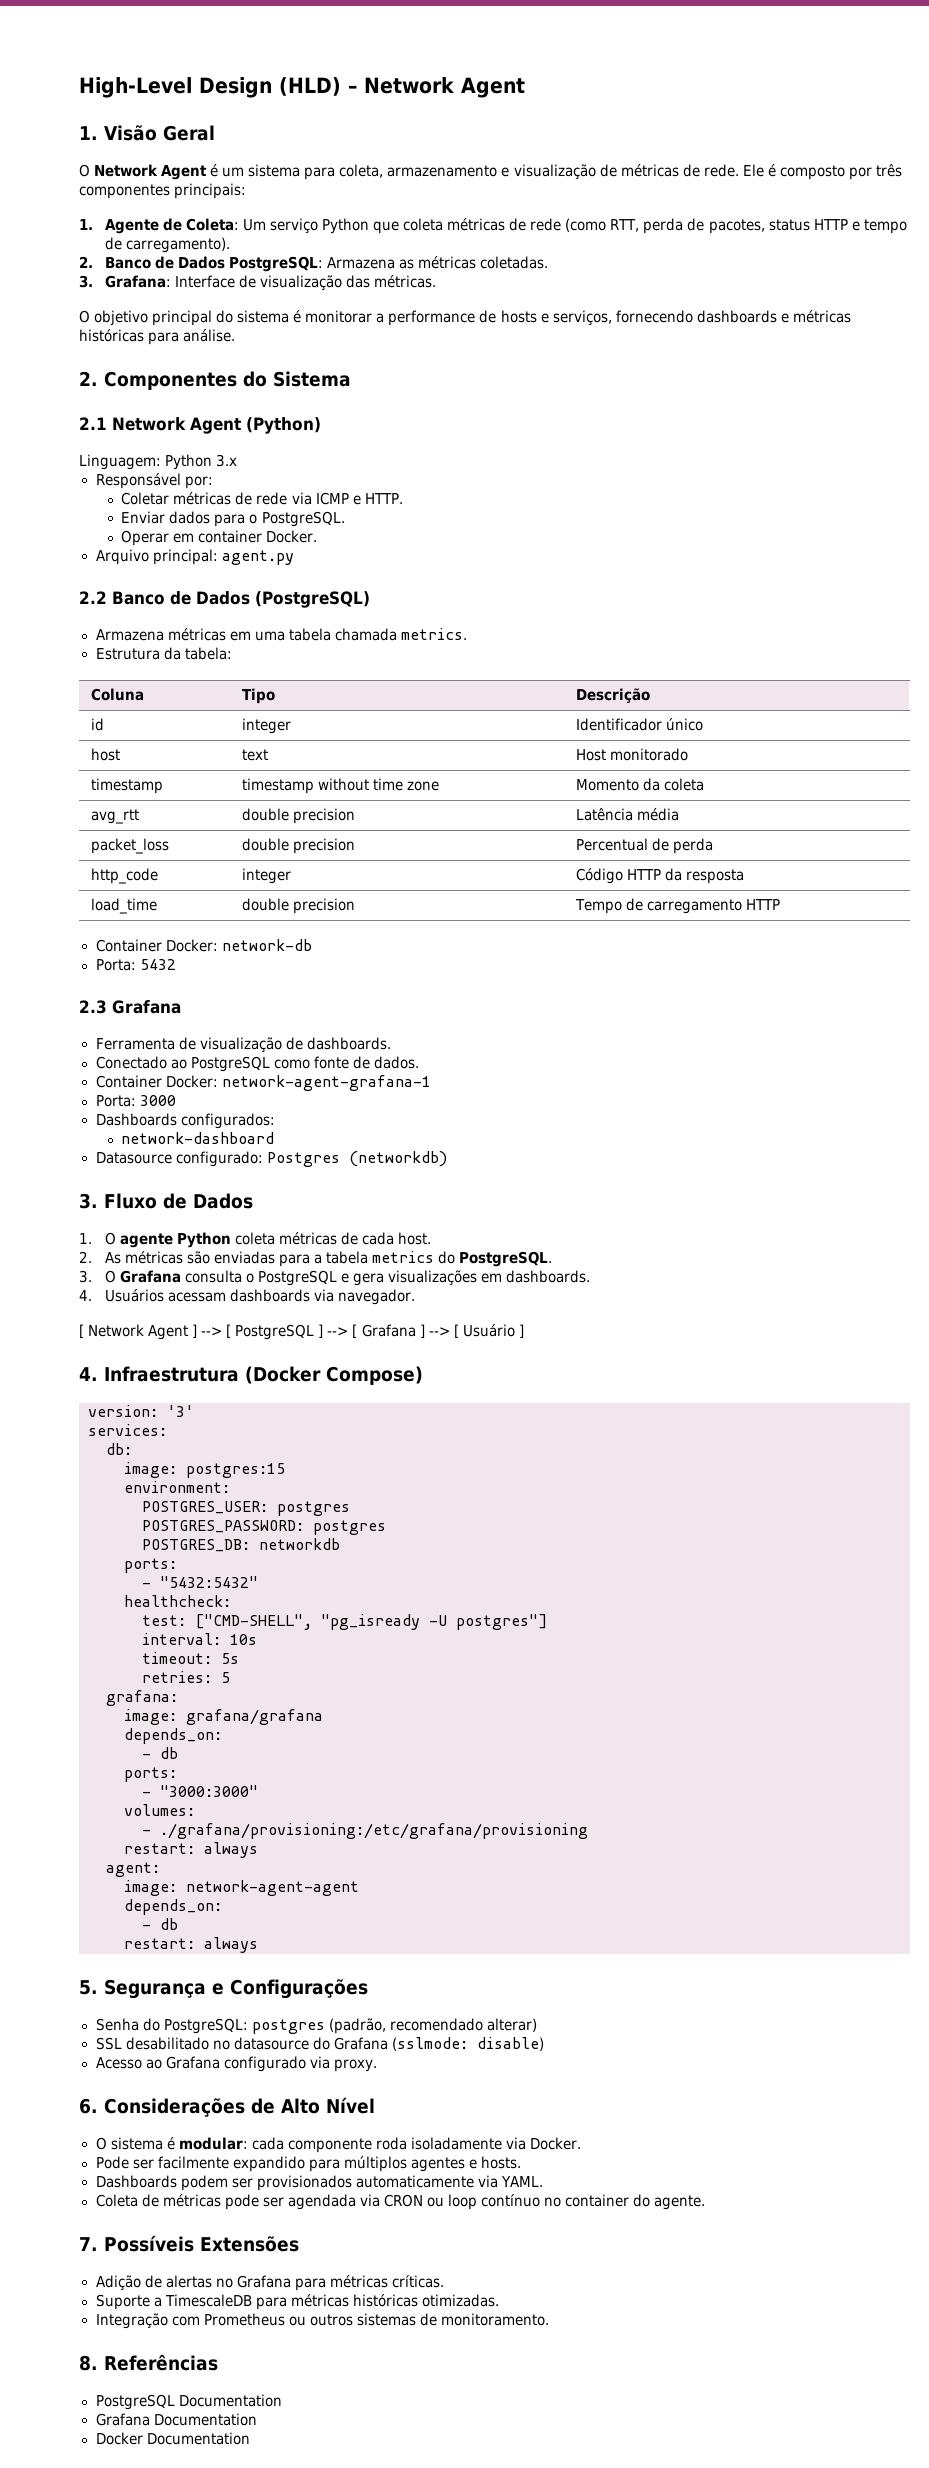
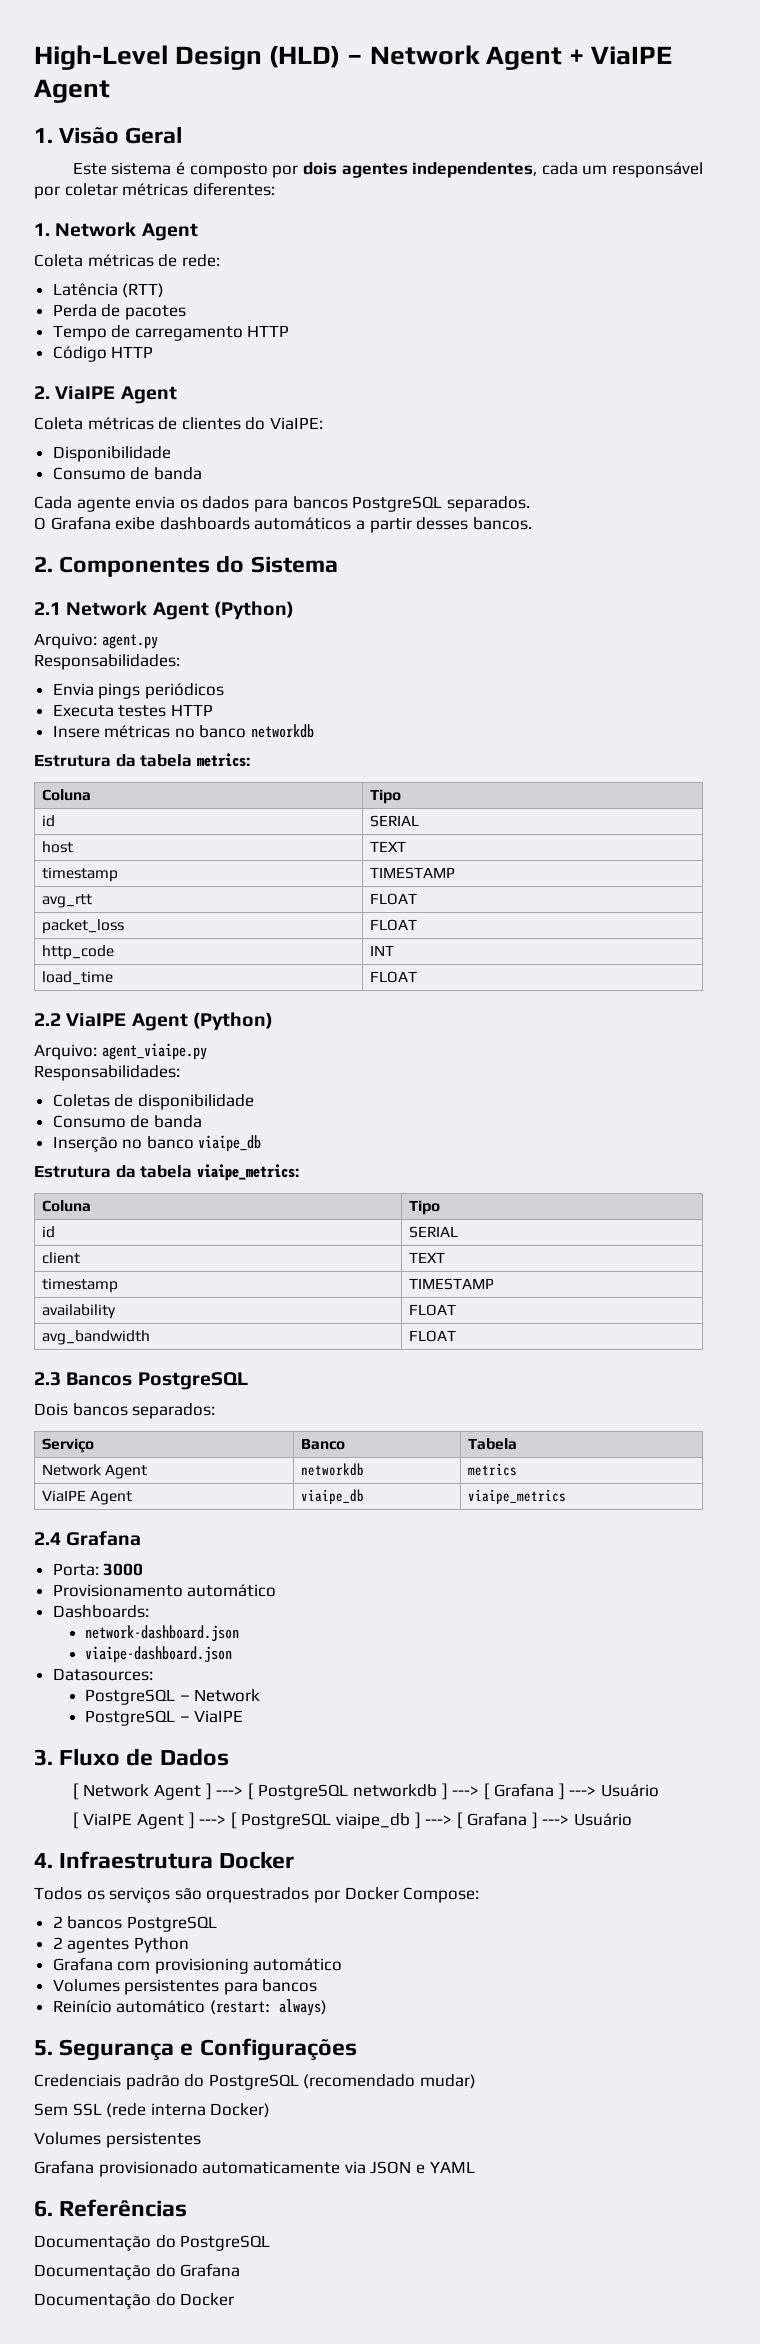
(525, 87) none -> [568,46,673,65] [34,79,110,103] + ViaIPE Agent
[79,164,902,180] [79,183,247,199] [79,218,907,234] [104,237,230,253] [79,256,549,272] [79,275,437,290] [79,310,851,326] [79,329,236,345] O Network Agent é um sistema para coleta, armazenamento e visualização de métricas de rede. Ele é composto por três componentes principais: // 1. Agente de Coleta: Um serviço Python que coleta métricas de rede (como RTT, perda de pacotes, status HTTP e tempo de carregamento). // 2. Banco de Dados PostgreSQL: Armazena as métricas coletadas. // 3. Grafana: Interface de visualização das métricas. // O objetivo principal do sistema é monitorar a performance de hosts e serviços, fornecendo dashboards e métricas históricas para análise. -> [72,162,704,178] [34,182,275,199] [34,222,198,241] [34,254,220,267] [52,283,165,298] [52,304,186,320] [52,325,290,341] [52,346,154,362] [34,386,177,404] [34,417,323,430] [52,446,171,462] [52,467,202,480] [34,496,530,512] [34,516,532,533] Este sistema é composto por dois agentes independentes, cada um responsável por coletar métricas diferentes: // 1. Network Agent // Coleta métricas de rede: // Latência (RTT) // Perda de pacotes // Tempo de carregamento HTTP // Código HTTP // 2. ViaIPE Agent // Coleta métricas de clientes do ViaIPE: // Disponibilidade // Consumo de banda // Cada agente envia os dados para bancos PostgreSQL separados. // O Grafana exibe dashboards automáticos a partir desses bancos.
[79,454,238,470] [95,473,213,489] [121,492,403,505] [121,511,345,527] [121,530,318,546] [95,549,294,565] [79,591,370,608] [95,628,467,641] [95,647,232,660] [90,688,144,701] [241,688,275,704] [575,688,650,703] [90,718,104,731] [241,718,291,734] [575,718,703,731] [90,748,120,761] [241,749,268,761] [575,748,688,761] [90,778,163,794] [241,778,439,794] [575,778,704,791] [90,809,139,824] [241,808,355,824] [575,808,679,821] [90,838,169,854] [241,838,355,854] [575,838,713,854] [90,868,158,884] [241,868,291,884] [575,868,744,884] [90,898,157,914] [241,898,355,914] [574,898,780,914] [95,939,312,952] [95,959,176,971] [79,1000,181,1014] [95,1037,391,1052] [95,1056,419,1072] [95,1075,431,1091] [95,1095,176,1107] [95,1113,275,1129] [121,1132,275,1144] [95,1151,447,1167] [79,1193,253,1209] [79,1232,432,1248] [79,1251,553,1267] [79,1270,591,1286] [79,1289,416,1305] Linguagem: Python 3.x // Responsável por: // Coletar métricas de rede via ICMP e HTTP. // Enviar dados para o PostgreSQL. // Operar em container Docker. // Arquivo principal: agent.py // 2.2 Banco de Dados (PostgreSQL) // Armazena métricas em uma tabela chamada metrics. // Estrutura da tabela: // Coluna | Tipo | Descrição // id | integer | Identificador único // host | text | Host monitorado // timestamp | timestamp without time zone | Momento da coleta // avg_rtt | double precision | Latência média // packet_loss | double precision | Percentual de perda // http_code | integer | Código HTTP da resposta // load_time | double precision | Tempo de carregamento HTTP // Container Docker: network-db // Porta: 5432 // 2.3 Grafana // Ferramenta de visualização de dashboards. // Conectado ao PostgreSQL como fonte de dados. // Container Docker: network-agent-grafana-1 // Porta: 3000 // Dashboards configurados: // network-dashboard // Datasource configurado: Postgres (networkdb) // 3. Fluxo de Dados // 1. O agente Python coleta métricas de cada host. // 2. As métricas são enviadas para a tabela metrics do PostgreSQL. // 3. O Grafana consulta o PostgreSQL e gera visualizações em dashboards. // 4. Usuários acessam dashboards via navegador. -> [34,633,158,649] [34,654,180,670] [52,683,224,699] [52,704,213,717] [52,724,315,738] [34,753,250,767] [41,789,91,801] [369,789,401,804] [41,815,55,827] [369,815,419,827] [41,841,73,853] [369,841,406,852] [41,867,118,882] [369,867,455,879] [41,894,92,908] [369,893,417,905] [41,919,124,934] [369,919,417,931] [41,945,114,960] [369,945,394,956] [41,971,113,985] [369,971,417,983] [34,1012,273,1031] [34,1043,207,1060] [34,1065,180,1081] [52,1094,254,1110] [52,1115,202,1128] [52,1135,262,1152] [34,1164,299,1181] [41,1200,91,1212] [408,1200,440,1215] [41,1226,55,1238] [408,1226,458,1238] [41,1252,80,1264] [408,1252,445,1263] [41,1278,118,1293] [408,1278,494,1290] [41,1304,116,1319] [408,1304,456,1316] [41,1330,150,1345] [408,1330,456,1342] [34,1372,248,1390] [34,1403,216,1419] [41,1438,94,1453] [300,1438,345,1450] [467,1438,517,1450] [41,1464,147,1479] [300,1463,364,1476] [467,1463,517,1476] [41,1490,132,1505] [300,1489,364,1504] [467,1489,566,1504] [34,1531,142,1546] [52,1563,144,1576] [52,1584,277,1597] [52,1605,149,1618] [84,1625,239,1642] [84,1646,232,1663] [52,1668,153,1681] [84,1689,261,1705] [84,1710,244,1726] [34,1748,229,1766] Arquivo: agent.py // Responsabilidades: // Envia pings periódicos // Executa testes HTTP // Insere métricas no banco networkdb // Estrutura da tabela metrics: // Coluna | Tipo // id | SERIAL // host | TEXT // timestamp | TIMESTAMP // avg_rtt | FLOAT // packet_loss | FLOAT // http_code | INT // load_time | FLOAT // 2.2 ViaIPE Agent (Python) // Arquivo: agent_viaipe.py // Responsabilidades: // Coletas de disponibilidade // Consumo de banda // Inserção no banco viaipe_db // Estrutura da tabela viaipe_metrics: // Coluna | Tipo // id | SERIAL // client | TEXT // timestamp | TIMESTAMP // availability | FLOAT // avg_bandwidth | FLOAT // 2.3 Bancos PostgreSQL // Dois bancos separados: // Serviço | Banco | Tabela // Network Agent | networkdb | metrics // ViaIPE Agent | viaipe_db | viaipe_metrics // 2.4 Grafana // Porta: 3000 // Provisionamento automático // Dashboards: // network-dashboard.json // viaipe-dashboard.json // Datasources: // PostgreSQL – Network // PostgreSQL – ViaIPE // 3. Fluxo de Dados
[201,1324,524,1340] --> [ PostgreSQL ] --> [ Grafana ] --> [ Usuário ] -> [216,1783,660,1800] [72,1812,633,1829] ---> [ PostgreSQL networkdb ] ---> [ Grafana ] ---> Usuário // [ ViaIPE Agent ] ---> [ PostgreSQL viaipe_db ] ---> [ Grafana ] ---> Usuário
[245,1366,423,1385] [88,1405,194,1417] [88,1424,167,1436] [106,1443,132,1455] [124,1462,285,1478] [124,1481,230,1493] [142,1501,350,1516] [142,1520,386,1535] [142,1538,340,1552] [124,1558,177,1573] [142,1576,258,1588] [124,1595,231,1607] [142,1614,547,1630] [142,1633,257,1645] [142,1652,239,1664] [142,1671,230,1683] [106,1690,178,1706] [124,1709,323,1725] [124,1728,222,1744] [142,1747,178,1759] [124,1767,177,1782] [142,1785,258,1797] [124,1804,195,1816] [142,1823,588,1839] [124,1842,258,1858] [106,1862,160,1877] [124,1880,359,1896] [124,1899,222,1915] [142,1918,178,1930] [124,1937,258,1953] [79,1979,368,1999] [95,2018,537,2034] [95,2037,544,2051] [95,2056,377,2072] [79,2097,375,2117] [95,2137,581,2153] [95,2156,521,2172] [95,2175,543,2191] [95,2194,706,2210] [79,2235,299,2252] [95,2275,444,2291] [95,2294,499,2310] [95,2313,549,2329] [79,2354,218,2371] [95,2394,282,2410] [95,2413,257,2426] [95,2432,250,2445] (Docker Compose) // version: '3' // services: // db: // image: postgres:15 // environment: // POSTGRES_USER: postgres // POSTGRES_PASSWORD: postgres // POSTGRES_DB: networkdb // ports: // - "5432:5432" // healthcheck: // test: ["CMD-SHELL", "pg_isready -U postgres"] // interval: 10s // timeout: 5s // retries: 5 // grafana: // image: grafana/grafana // depends_on: // - db // ports: // - "3000:3000" // volumes: // - ./grafana/provisioning:/etc/grafana/provisioning // restart: always // agent: // image: network-agent-agent // depends_on: // - db // restart: always // 5. Segurança e Configurações // Senha do PostgreSQL: postgres (padrão, recomendado alterar) // SSL desabilitado no datasource do Grafana (sslmode: disable) // Acesso ao Grafana configurado via proxy. // 6. Considerações de Alto Nível // O sistema é modular: cada componente roda isoladamente via Docker. // Pode ser facilmente expandido para múltiplos agentes e hosts. // Dashboards podem ser provisionados automaticamente via YAML. // Coleta de métricas pode ser agendada via CRON ou loop contínuo no container do agente. // 7. Possíveis Extensões // Adição de alertas no Grafana para métricas críticas. // Suporte a TimescaleDB para métricas históricas otimizadas. // Integração com Prometheus ou outros sistemas de monitoramento. // 8. Referências // PostgreSQL Documentation // Grafana Documentation // Docker Documentation -> [219,1851,295,1869] [34,1887,480,1903] [52,1916,217,1932] [52,1937,189,1953] [52,1957,343,1974] [52,1979,318,1995] [52,1999,327,2016] [34,2038,357,2061] [34,2074,476,2090] [34,2103,271,2118] [34,2132,201,2148] [34,2160,475,2177] [34,2199,188,2217] [34,2235,271,2251] [34,2263,241,2280] [34,2293,235,2309] Docker // Todos os serviços são orquestrados por Docker Compose: // 2 bancos PostgreSQL // 2 agentes Python // Grafana com provisioning automático // Volumes persistentes para bancos // Reinício automático (restart: always) // 5. Segurança e Configurações // Credenciais padrão do PostgreSQL (recomendado mudar) // Sem SSL (rede interna Docker) // Volumes persistentes // Grafana provisionado automaticamente via JSON e YAML // 6. Referências // Documentação do PostgreSQL // Documentação do Grafana // Documentação do Docker

